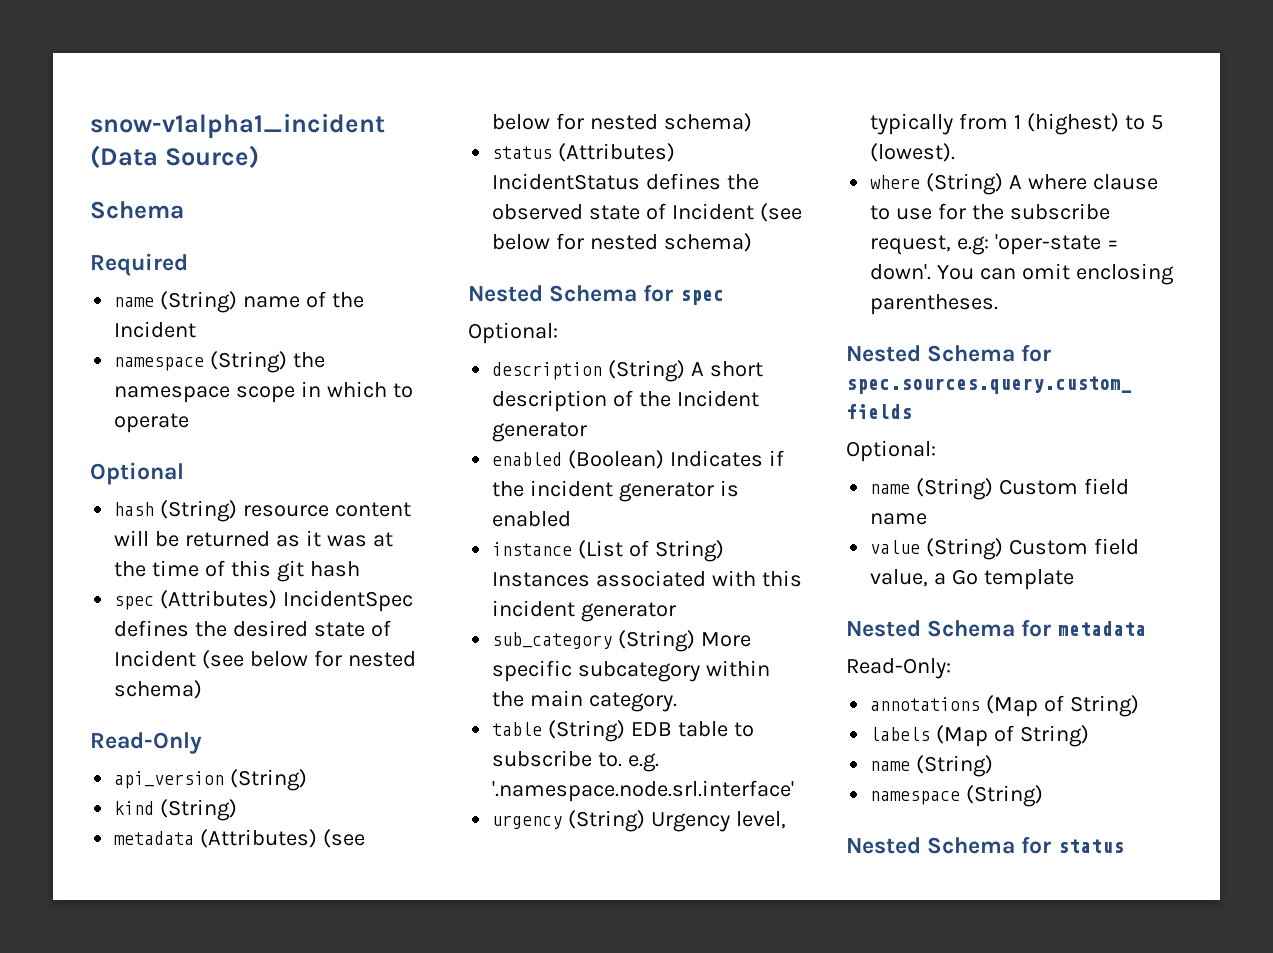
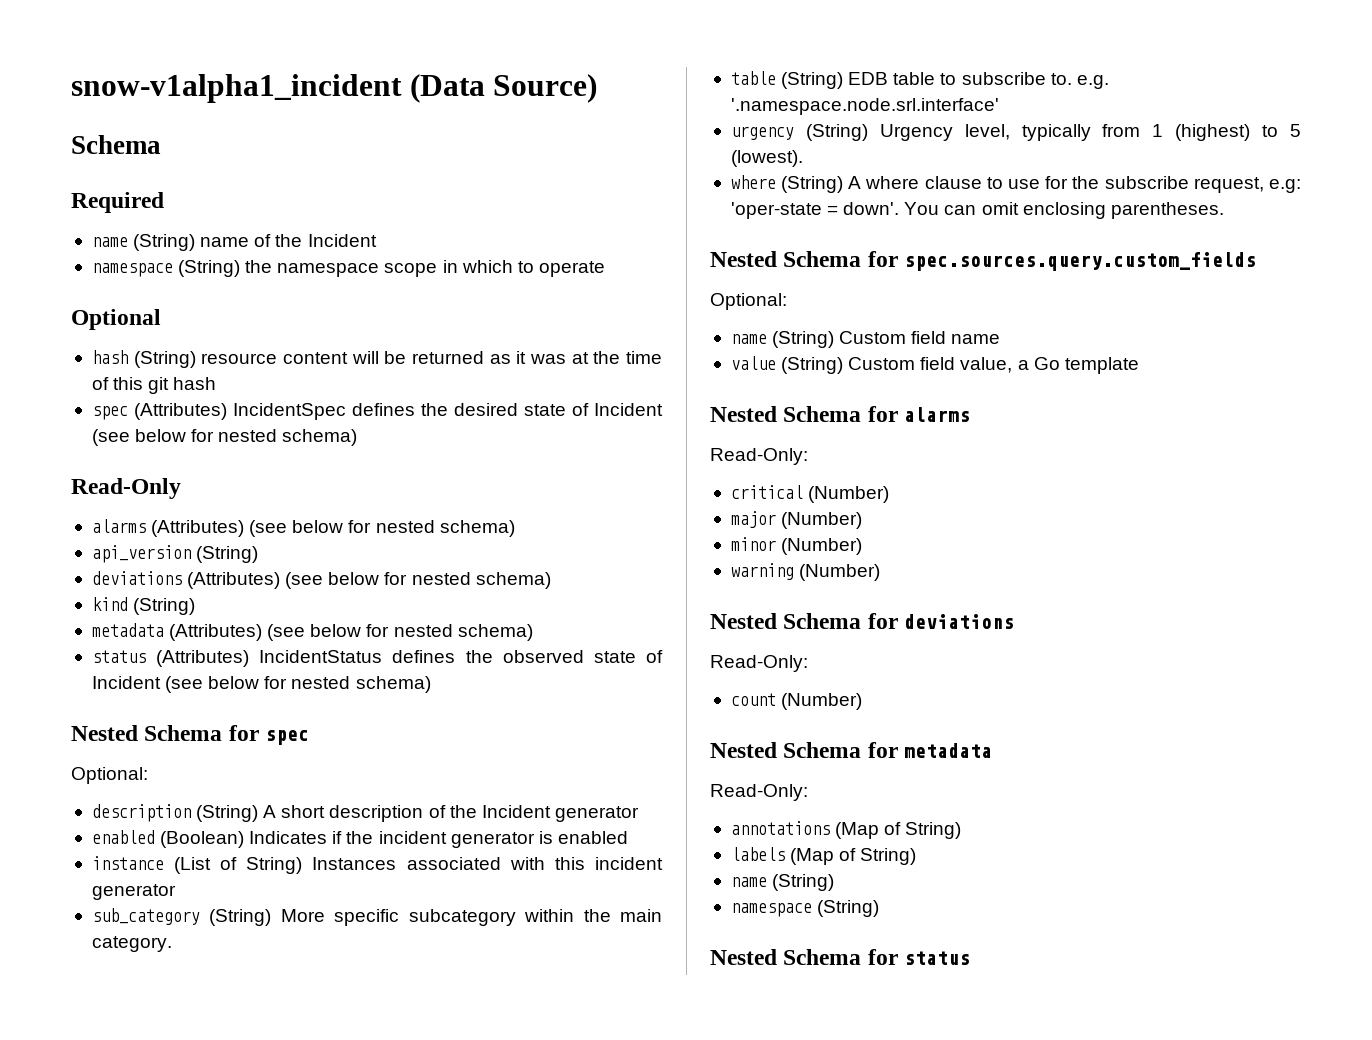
[114,769,308,791] api_version (String) -> [91,519,515,537] [91,545,259,563] [91,571,551,589] alarms (Attributes) (see below for nested schema) // api_version (String) // deviations (Attributes) (see below for nested schema)
(1075, 579) none -> [710,406,971,422] [710,448,808,465] [730,485,890,503] [730,511,863,529] [730,537,863,555] [730,563,881,581] [710,613,1015,629] [710,655,808,672] [730,693,863,710] // Nested Schema for alarms // Read-Only: // critical (Number) // major (Number) // minor (Number) // warning (Number) // Nested Schema for deviations // Read-Only: // count (Number)

